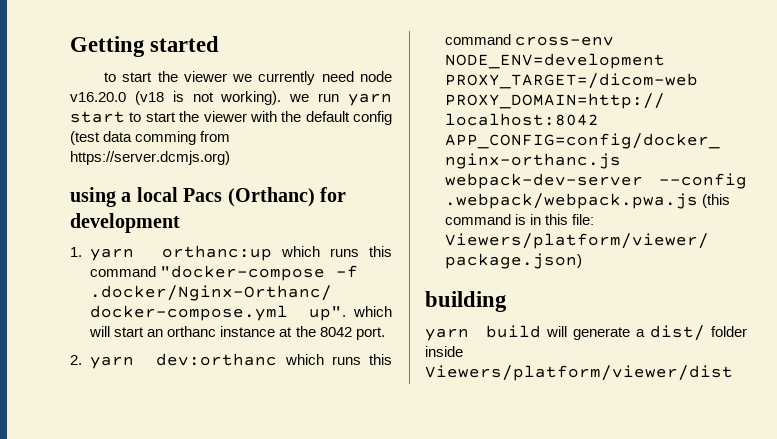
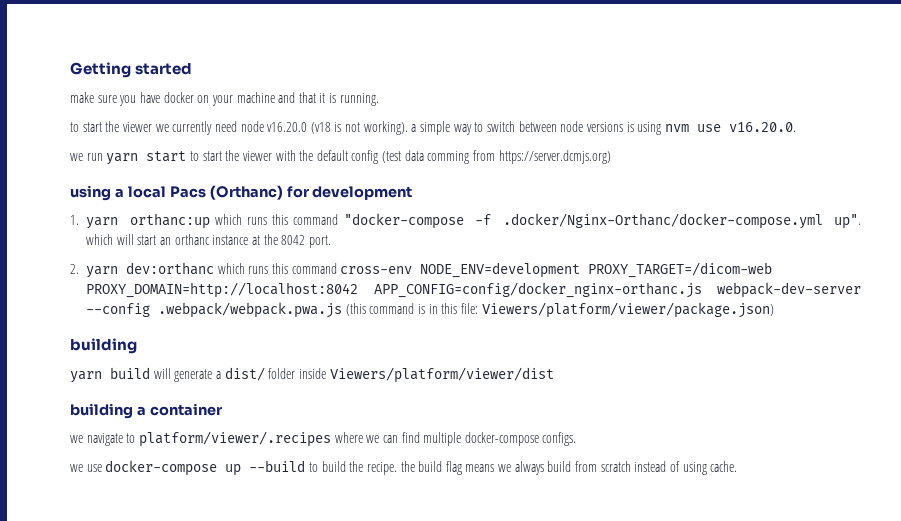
(220, 44) none -> [70,92,379,106] // make sure you have docker on your machine and that it is running.
(282, 98) none -> [411,121,796,135] a simple way to switch between node versions is using nvm use v16.20.0. //
(733, 373) none -> [70,403,222,419] [70,431,577,447] [70,460,738,476] // building a container // we navigate to platform/viewer/.recipes where we can find multiple docker-compose configs. // we use docker-compose up --build to build the recipe. the build flag means we always build from scratch instead of using cache.

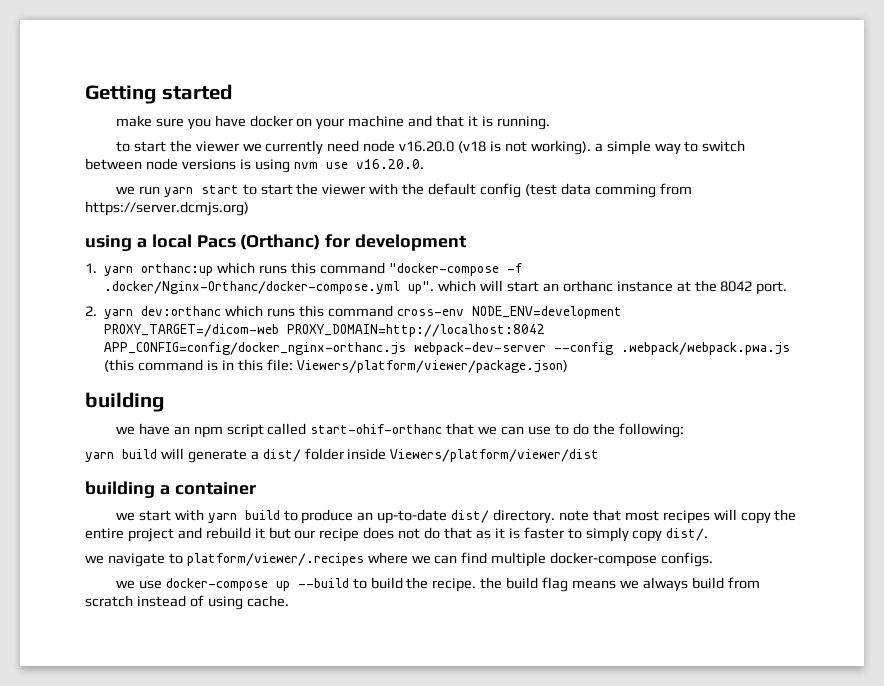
(137, 346) none -> [115,423,684,438] // we have an npm script called start-ohif-orthanc that we can use to do the following:
(222, 409) none -> [115,509,797,524] [85,527,709,542] // we start with yarn build to produce an up-to-date dist/ directory. note that most recipes will copy the entire project and rebuild it but our recipe does not do that as it is faster to simply copy dist/.

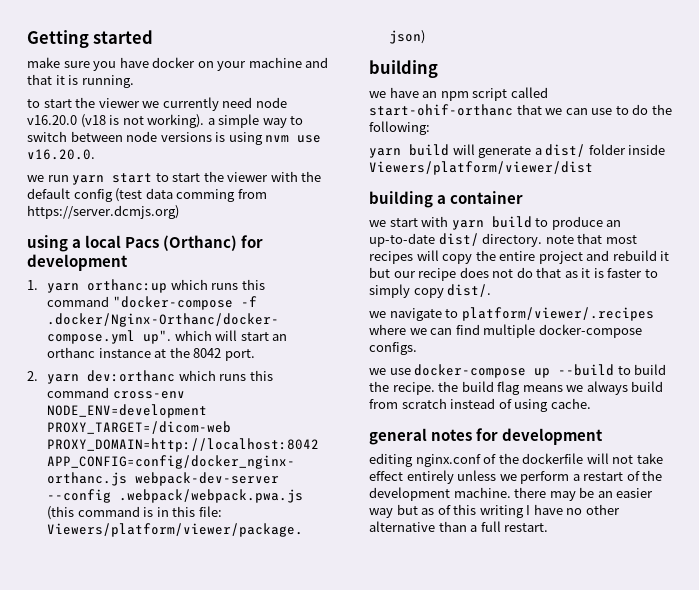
(289, 601) none -> [369,428,604,445] [369,453,663,467] [369,470,663,484] [369,487,654,501] [369,504,620,518] [369,521,549,532] // general notes for development // editing nginx.conf of the dockerfile will not take effect entirely unless we perform a restart of the development machine. there may be an easier way but as of this writing I have no other alternative than a full restart.

